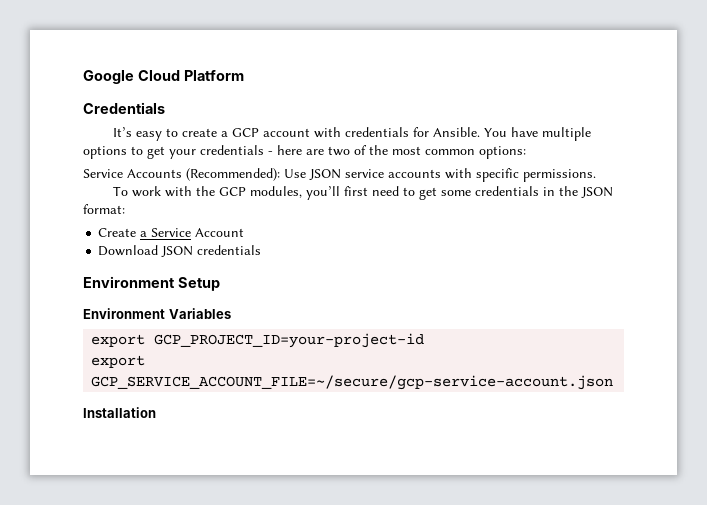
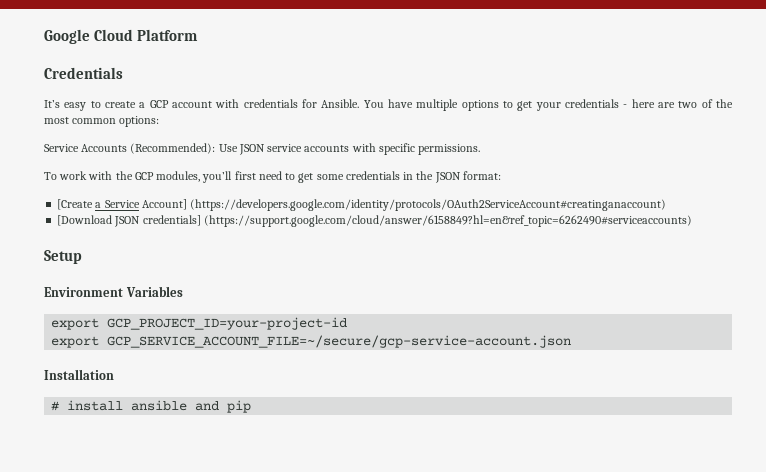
[98,228,137,237] Create -> [57,199,94,210] [Create
[195,228,245,237] [98,245,262,257] [83,276,175,288] Account // Download JSON credentials // Environment -> [141,199,667,211] [57,215,692,227] Account] (https://developers.google.com/identity/protocols/OAuth2ServiceAccount#creatinganaccount) // [Download JSON credentials] (https://support.google.com/cloud/answer/6158849?hl=en&ref_topic=6262490#serviceaccounts) //
(156, 412) none -> [51,400,252,413] // # install ansible and pip

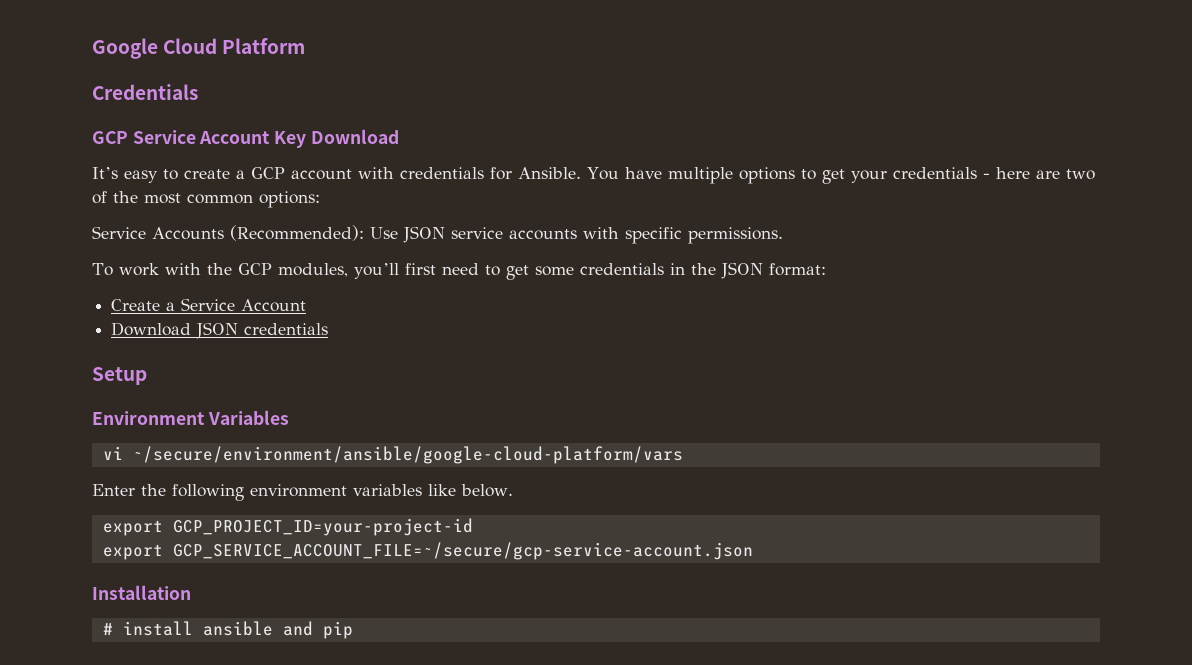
(123, 73) none -> [92,129,399,148] // GCP Service Account Key Download
[57,199,94,210] [Create -> [111,299,161,311] Create
[141,199,667,211] [57,215,692,227] [44,250,82,264] [44,286,183,297] Account] (https://developers.google.com/identity/protocols/OAuth2ServiceAccount#creatinganaccount) // [Download JSON credentials] (https://support.google.com/cloud/answer/6158849?hl=en&ref_topic=6262490#serviceaccounts) // Setup // Environment Variables -> [241,299,307,312] [111,322,329,339] [92,367,147,385] [92,410,289,425] [102,446,683,464] [92,484,513,501] Account // Download JSON credentials // Setup // Environment Variables // vi ~/secure/environment/ansible/google-cloud-platform/vars // Enter the following environment variables like below.

